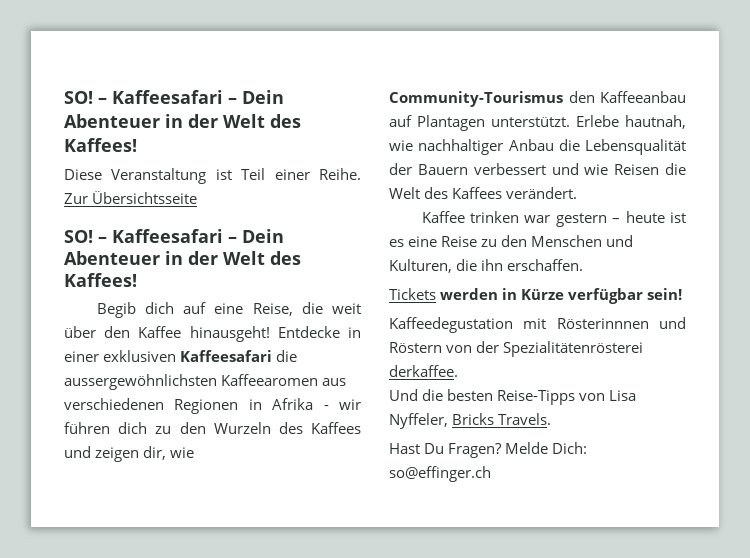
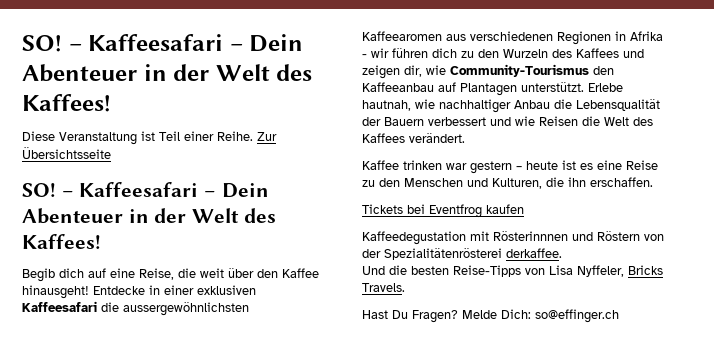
[440,288,683,304] werden in Kürze verfügbar sein! -> [407,204,524,218] bei Eventfrog kaufen

